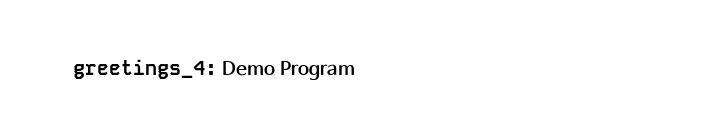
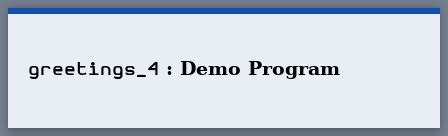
[73,59,217,79] greetings_4: -> [28,62,173,80] greetings_4 :

